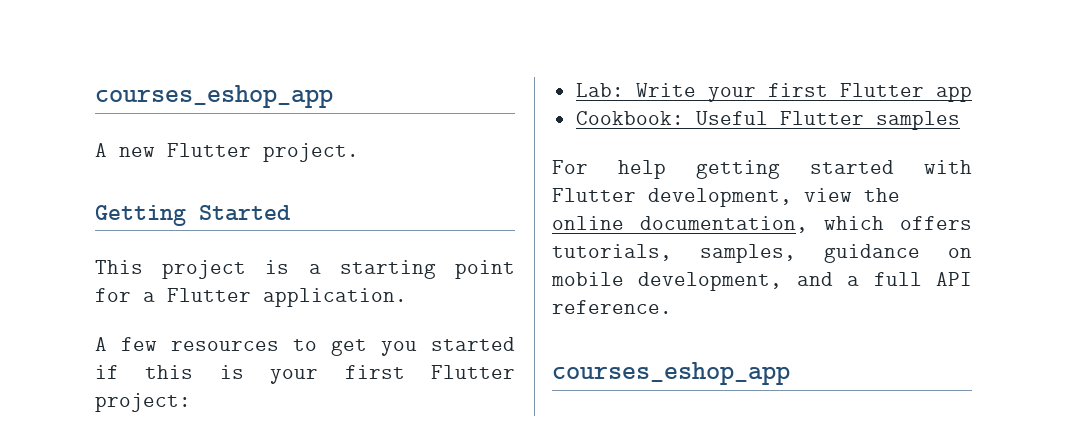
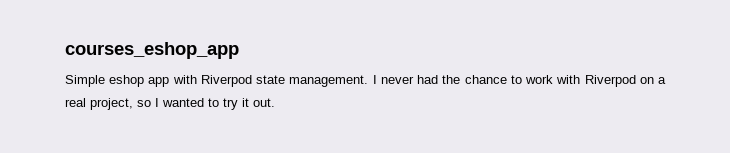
[95,143,359,162] [95,205,291,226] [95,260,515,279] [95,288,407,307] [95,337,515,356] [95,365,515,384] [95,393,191,412] [575,83,972,102] [575,111,960,130] [552,160,972,179] [552,188,900,207] [552,216,972,233] [552,244,972,263] [551,272,972,291] [552,300,672,314] [552,362,790,385] A new Flutter project. // Getting Started // This project is a starting point for a Flutter application. // A few resources to get you started if this is your first Flutter project: // Lab: Write your first Flutter app // Cookbook: Useful Flutter samples // For help getting started with Flutter development, view the online documentation, which offers tutorials, samples, guidance on mobile development, and a full API reference. // courses_eshop_app -> [65,75,667,87] [65,98,275,110] Simple eshop app with Riverpod state management. I never had the chance to work with Riverpod on a real project, so I wanted to try it out.

